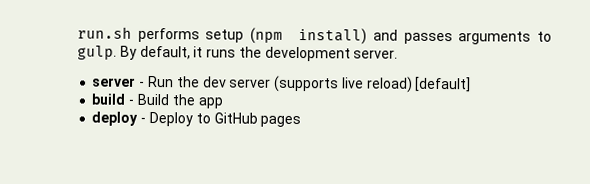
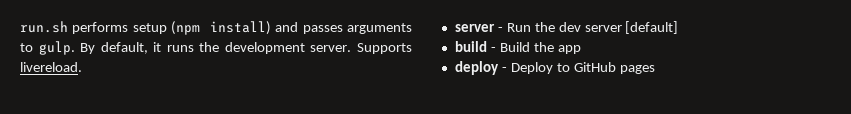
(399, 54) none -> [356,43,412,54] [20,62,82,72] Supports livereload.
[274,75,413,93] (supports live reload) -> (622, 28) none

